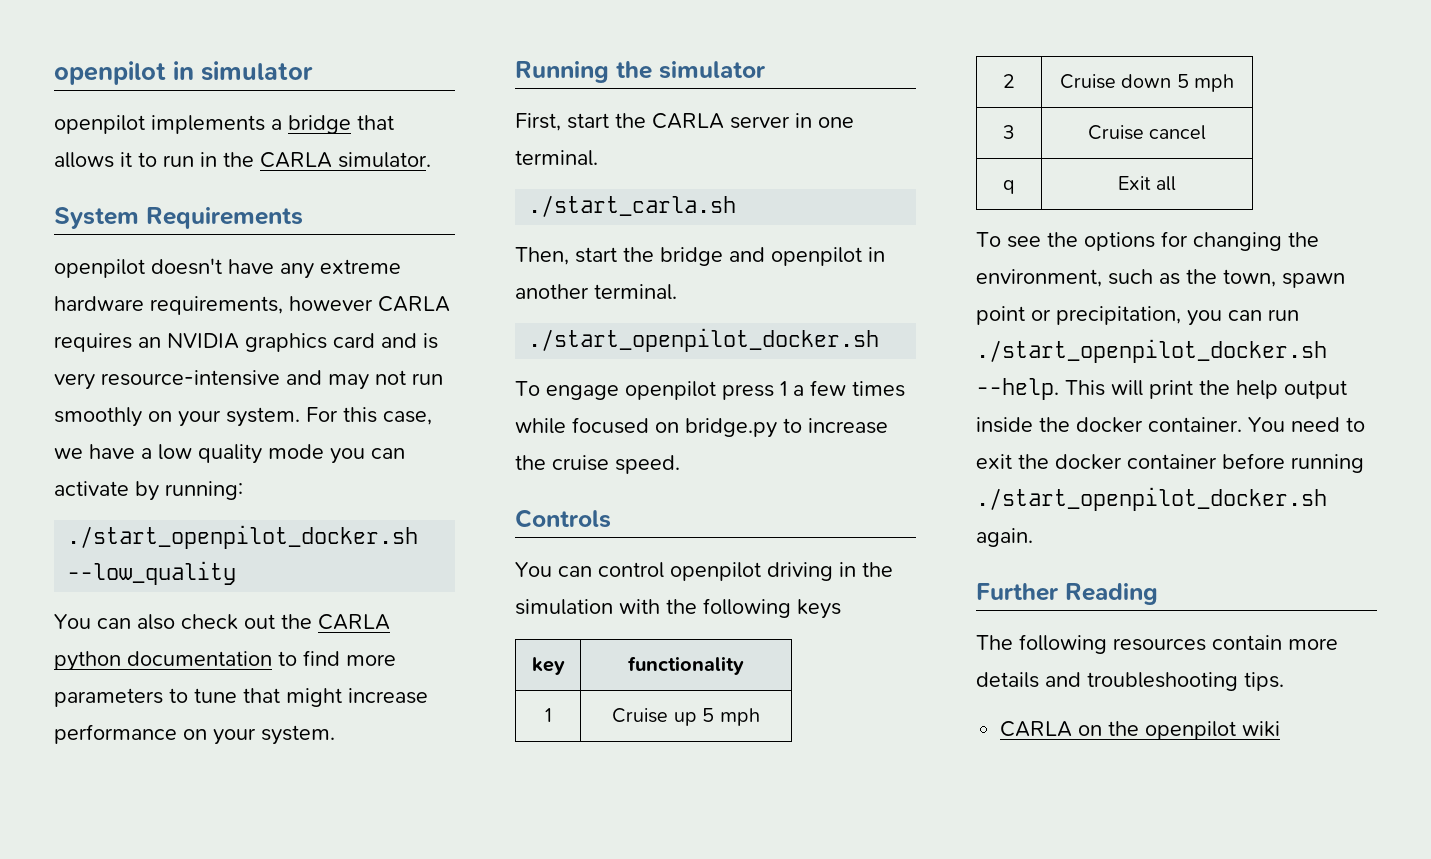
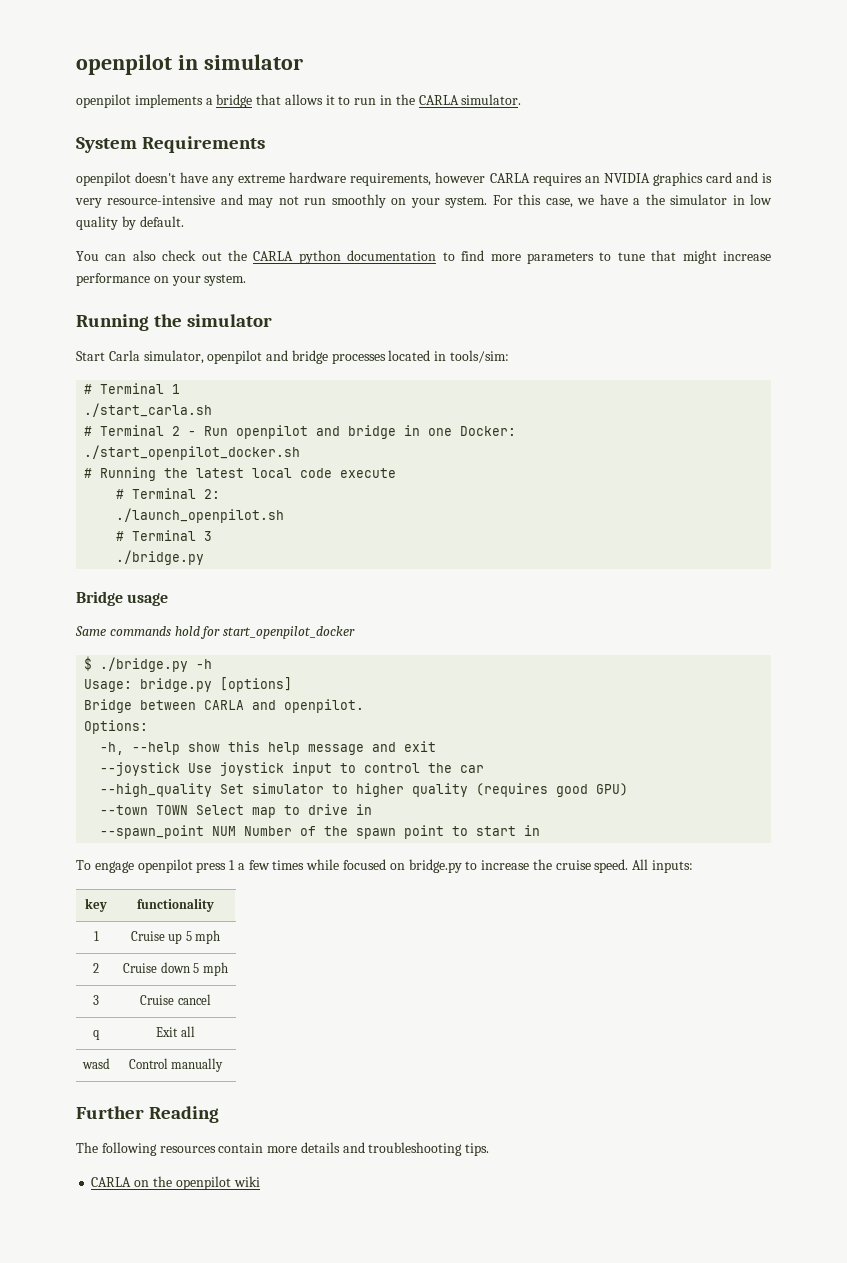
[158,444,405,464] [54,481,243,501] [67,525,419,549] [67,561,237,585] low quality mode you can activate by running: // ./start_openpilot_docker.sh --low_quality -> [645,194,772,205] [76,216,184,230] the simulator in low quality by default.
[515,113,854,131] [515,150,598,166] [528,195,737,217] [515,247,885,266] [515,284,677,300] [528,328,880,352] First, start the CARLA server in one terminal. // ./start_carla.sh // Then, start the bridge and openpilot in another terminal. // ./start_openpilot_docker.sh -> [76,350,510,364] [84,383,181,394] [84,403,213,417] [84,425,517,439] [84,445,301,460] [84,467,397,481] [116,488,221,499] [116,508,285,523] [116,530,213,541] [116,550,205,565] [76,591,169,606] [75,626,356,639] [84,656,213,672] [84,677,293,692] [84,699,365,713] [84,720,149,734] [100,741,437,755] [100,762,485,776] [100,783,629,797] [100,804,373,818] [100,825,541,839] Start Carla simulator, openpilot and bridge processes located in tools/sim: // # Terminal 1 // ./start_carla.sh // # Terminal 2 - Run openpilot and bridge in one Docker: // ./start_openpilot_docker.sh // # Running the latest local code execute // # Terminal 2: // ./launch_openpilot.sh // # Terminal 3 // ./bridge.py // Bridge usage // Same commands hold for start_openpilot_docker // $ ./bridge.py -h // Usage: bridge.py [options] // Bridge between CARLA and openpilot. // Options: // -h, --help show this help message and exit // --joystick Use joystick input to control the car // --high_quality Set simulator to higher quality (requires good GPU) // --town TOWN Select map to drive in // --spawn_point NUM Number of the spawn point to start in
[515,509,611,528] [515,562,893,581] [515,598,841,619] // Controls // You can control openpilot driving in the simulation with the following keys -> [632,859,694,873] All inputs:
[976,231,1319,251] [976,269,1345,288] [976,306,1299,326] [976,339,1327,363] [976,378,1347,400] [976,417,1365,433] [976,453,1364,473] [976,487,1327,511] [976,528,1033,547] // To see the options for changing the environment, such as the town, spawn point or precipitation, you can run ./start_openpilot_docker.sh --help. This will print the help output inside the docker container. You need to exit the docker container before running ./start_openpilot_docker.sh again. -> [81,1058,110,1069] [128,1058,224,1072] // wasd | Control manually

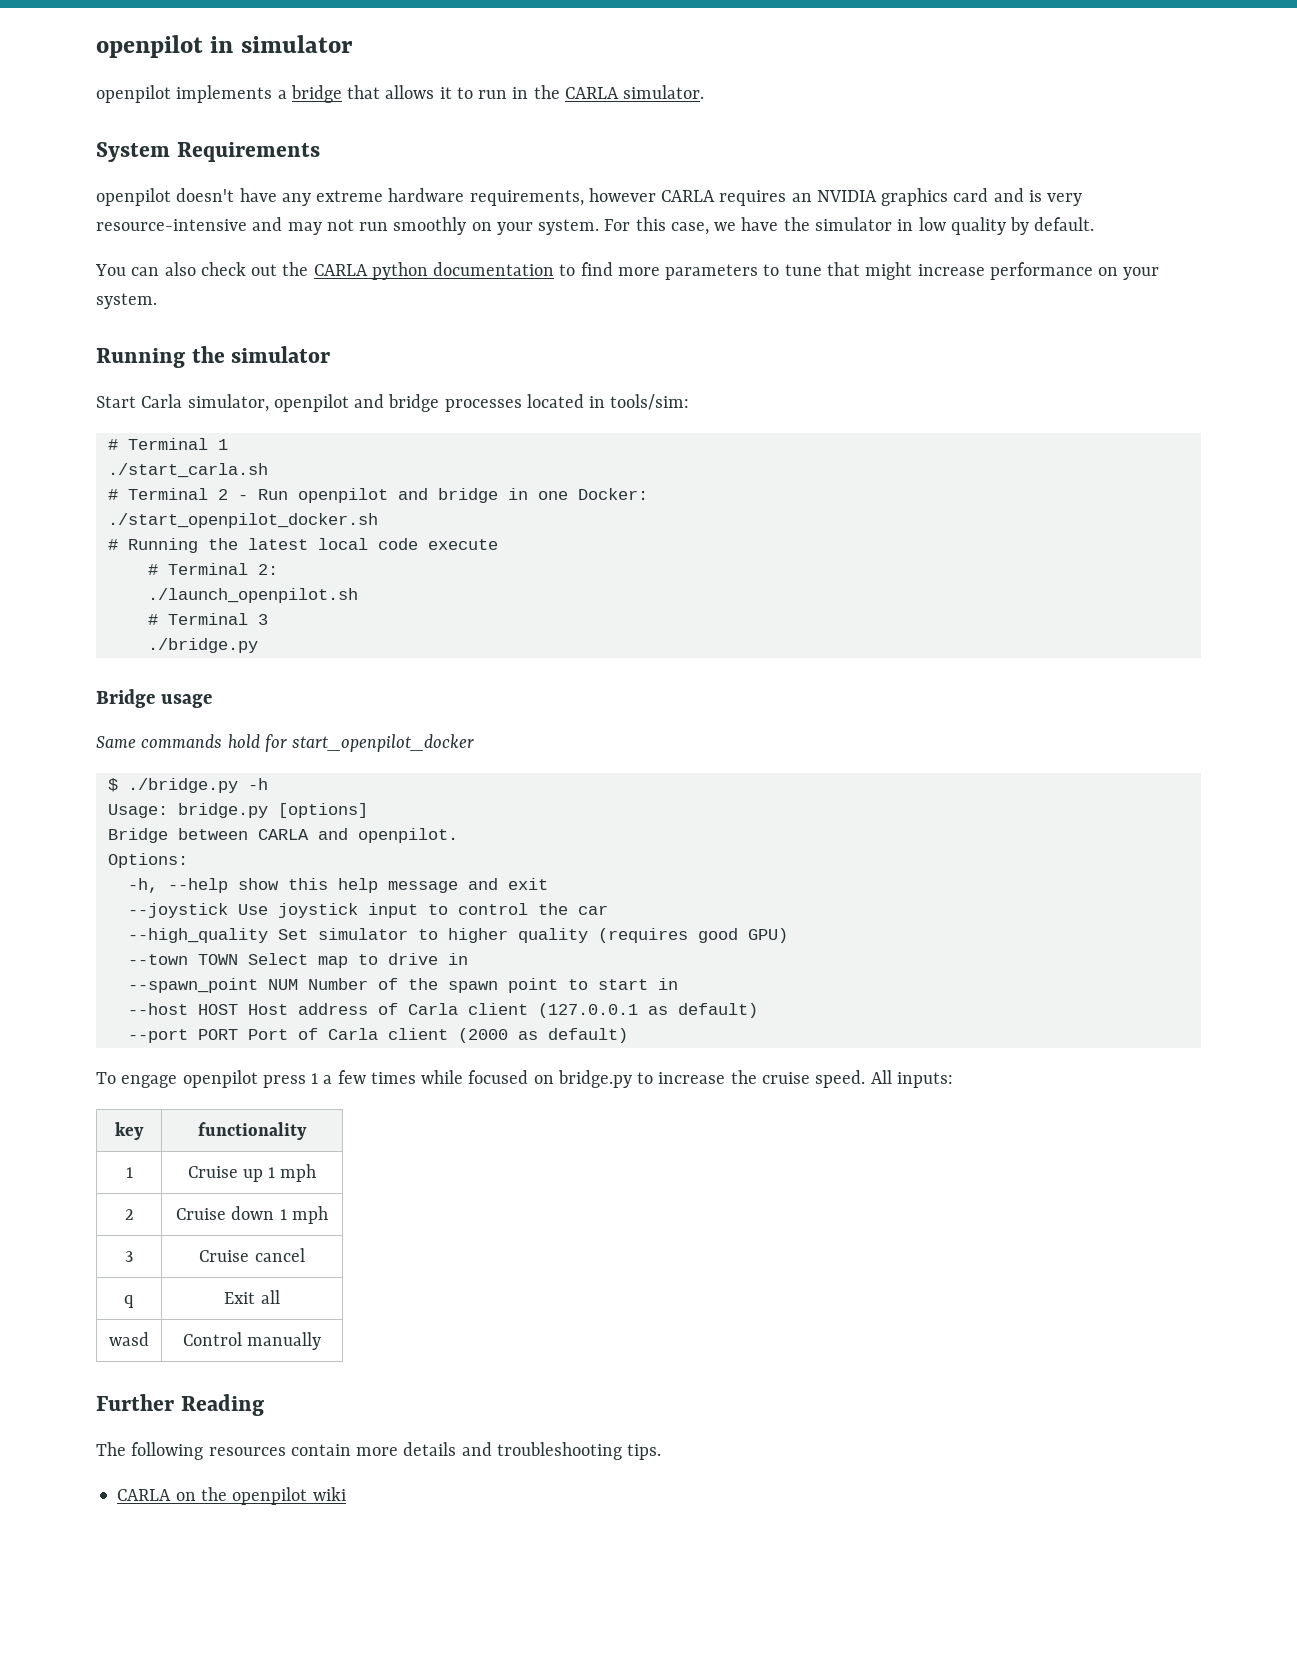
[633,198,641,205] a -> (779, 224) none
(541, 830) none -> [127,1003,758,1018] [127,1028,628,1043] // --host HOST Host address of Carla client (127.0.0.1 as default) // --port PORT Port of Carla client (2000 as default)
[185,931,192,941] 5 -> [268,1167,276,1178] 1
[193,963,200,973] 5 -> [279,1209,287,1220] 1

